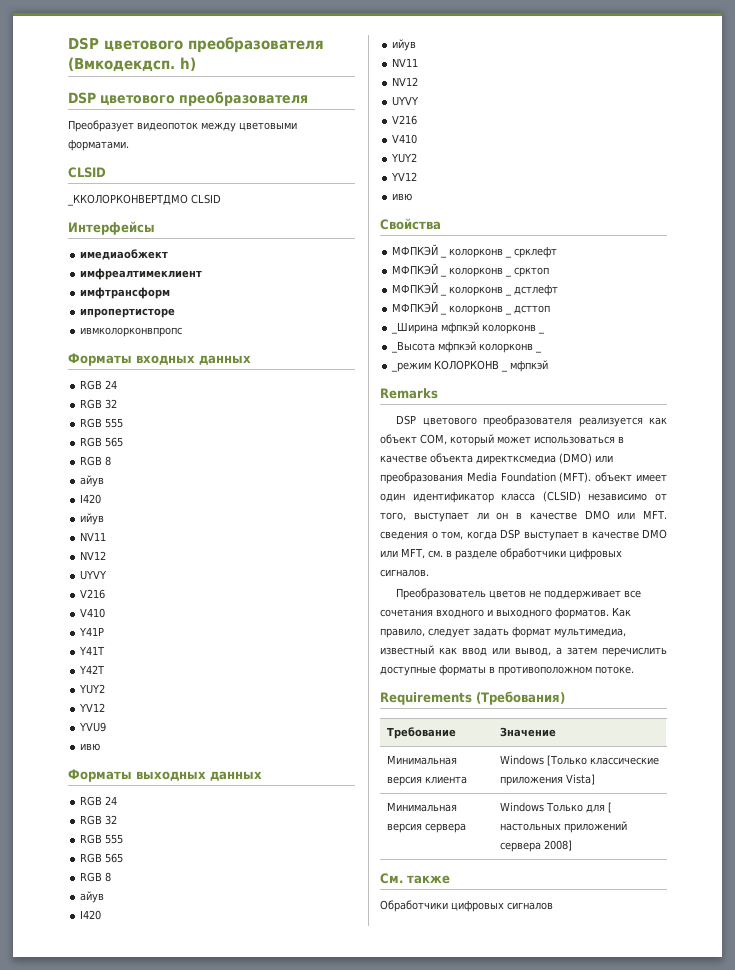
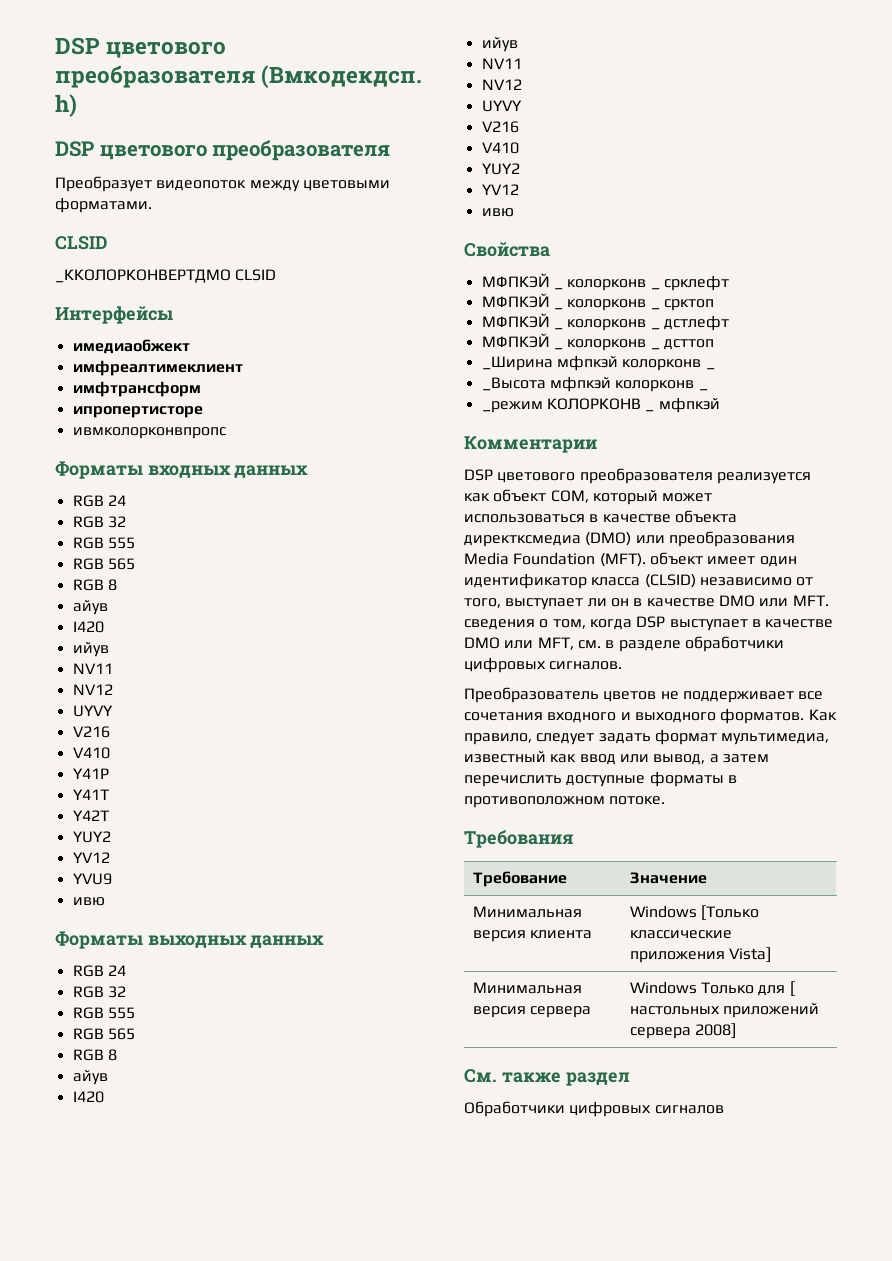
[380,388,438,399] Remarks -> [464,436,597,453] Комментарии
[380,691,565,705] Requirements (Требования) -> [464,830,574,848] Требования
(450, 879) none -> [565,1072,630,1086] раздел

